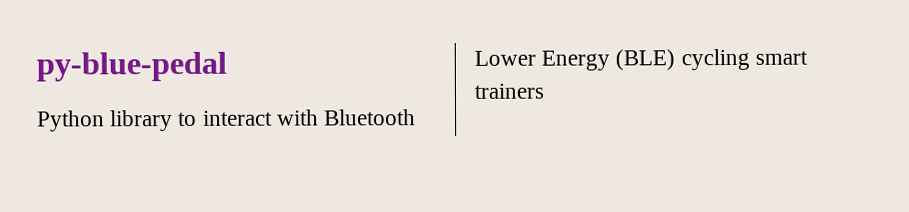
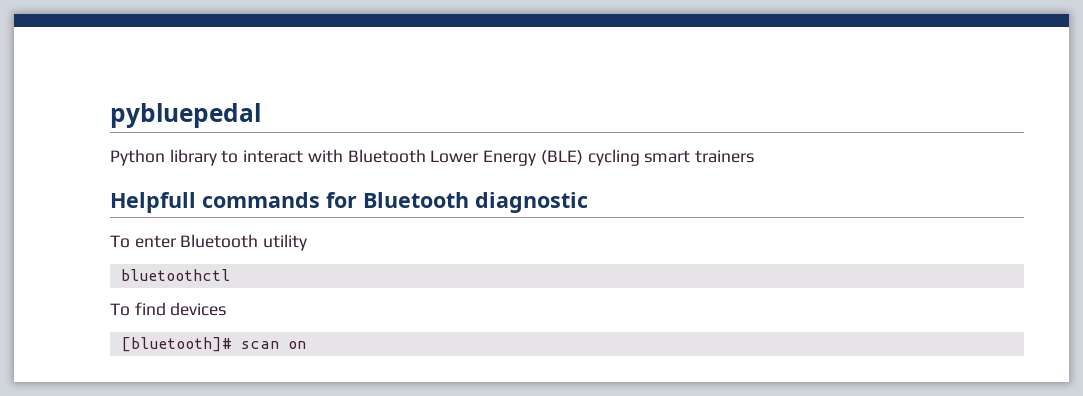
[36,51,227,82] py-blue-pedal -> [110,103,261,128] pybluepedal
(544, 91) none -> [110,192,588,213] [110,234,308,251] [120,269,230,281] [110,302,227,316] [120,337,306,352] // Helpfull commands for Bluetooth diagnostic // To enter Bluetooth utility // bluetoothctl // To find devices // [bluetooth]# scan on

